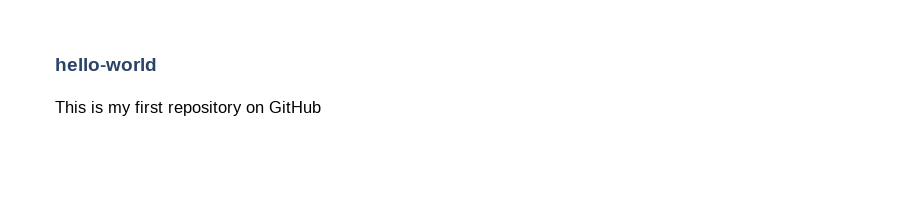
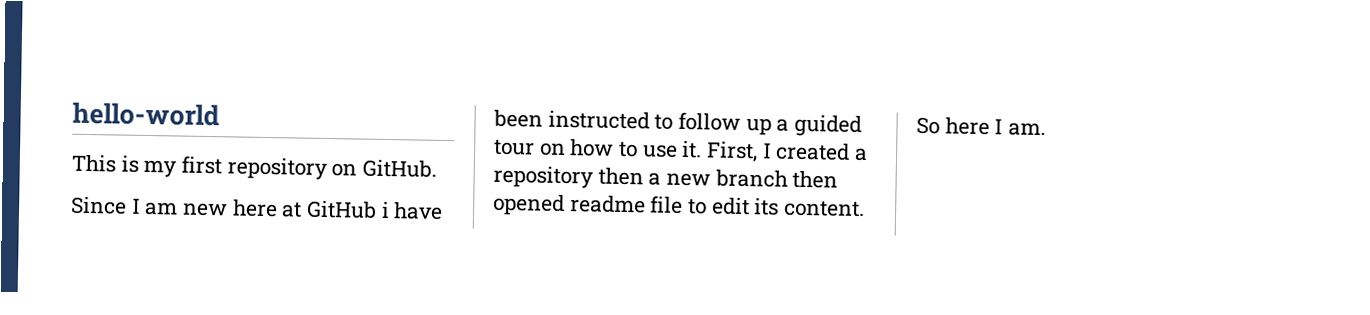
[269,101,321,113] GitHub -> [362,159,438,178] [70,196,444,220] [493,109,863,137] [494,139,869,163] [493,165,839,189] [493,193,866,218] [916,116,1047,137] GitHub. // Since I am new here at GitHub i have been instructed to follow up a guided tour on how to use it. First, I created a repository then a new branch then opened readme file to edit its content. So here I am.

